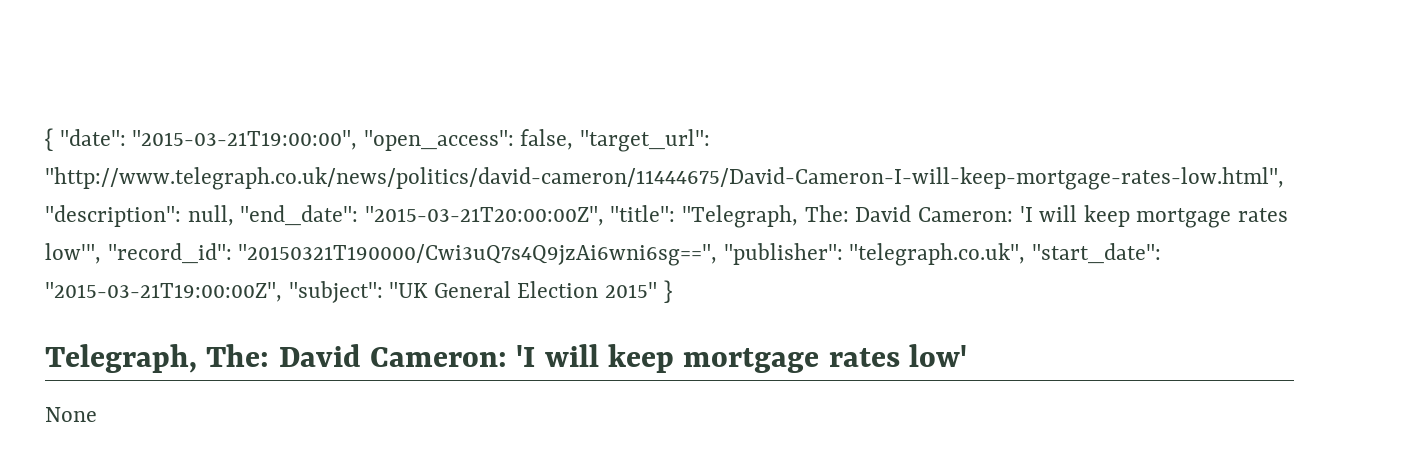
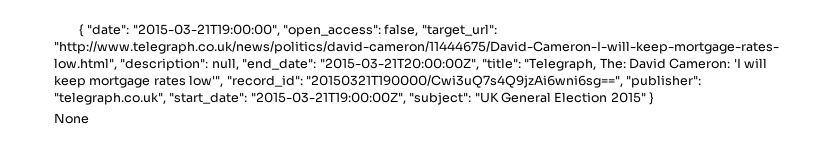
[45,344,967,373] // Telegraph, The: David Cameron: 'I will keep mortgage rates low' -> (654, 98) none

